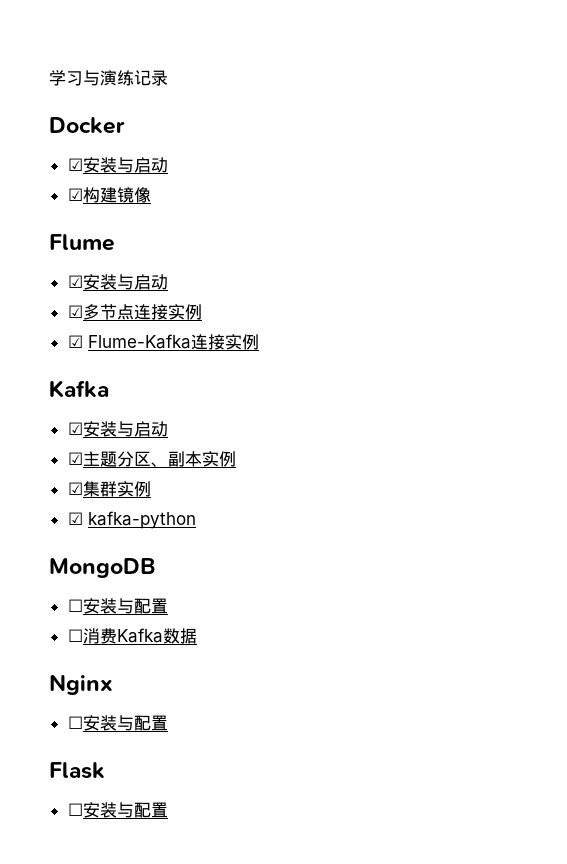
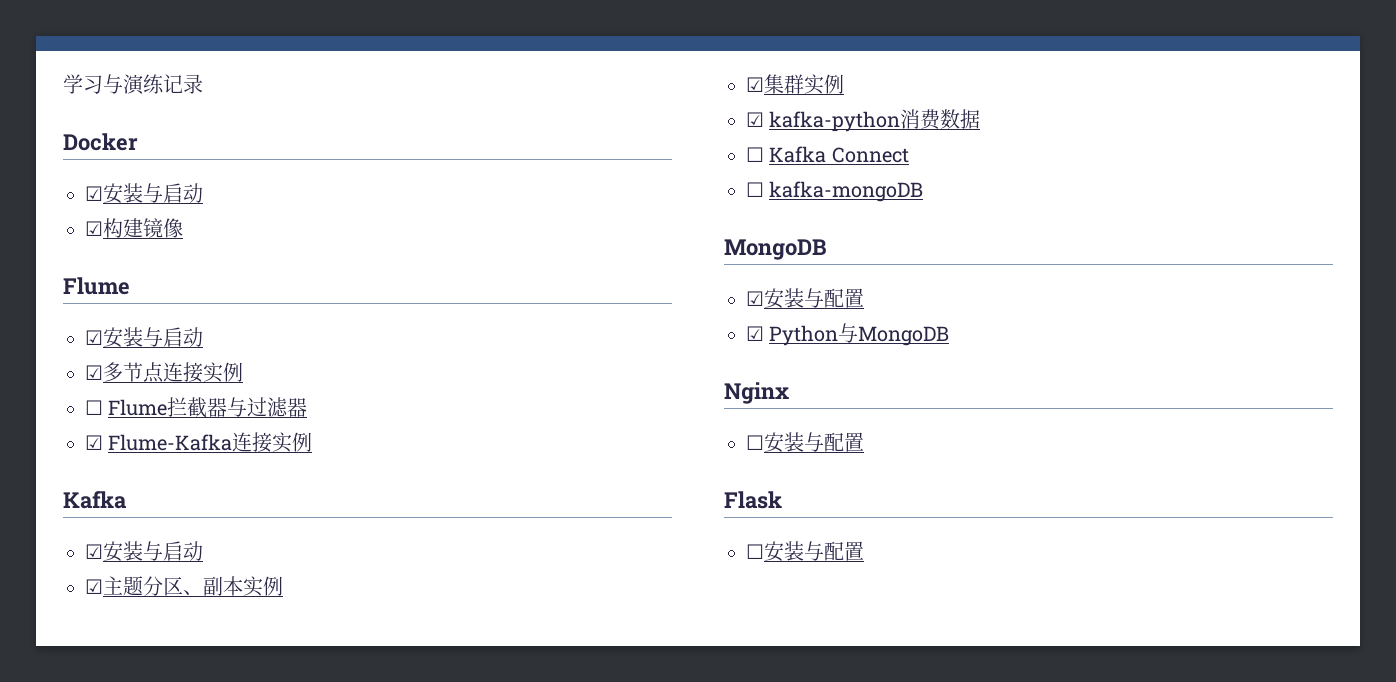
(202, 312) none -> [85,397,308,418] // ☐ Flume拦截器与过滤器
[49,558,156,578] [67,598,168,614] [67,628,197,644] // MongoDB // ☐安装与配置 // ☐消费Kafka数据 -> [900,109,981,130] [746,146,909,163] [746,181,924,202] [724,239,827,260] [746,288,864,309] [746,323,950,346] 消费数据 // ☐ Kafka Connect // ☐ kafka-mongoDB // MongoDB // ☑安装与配置 // ☑ Python与MongoDB

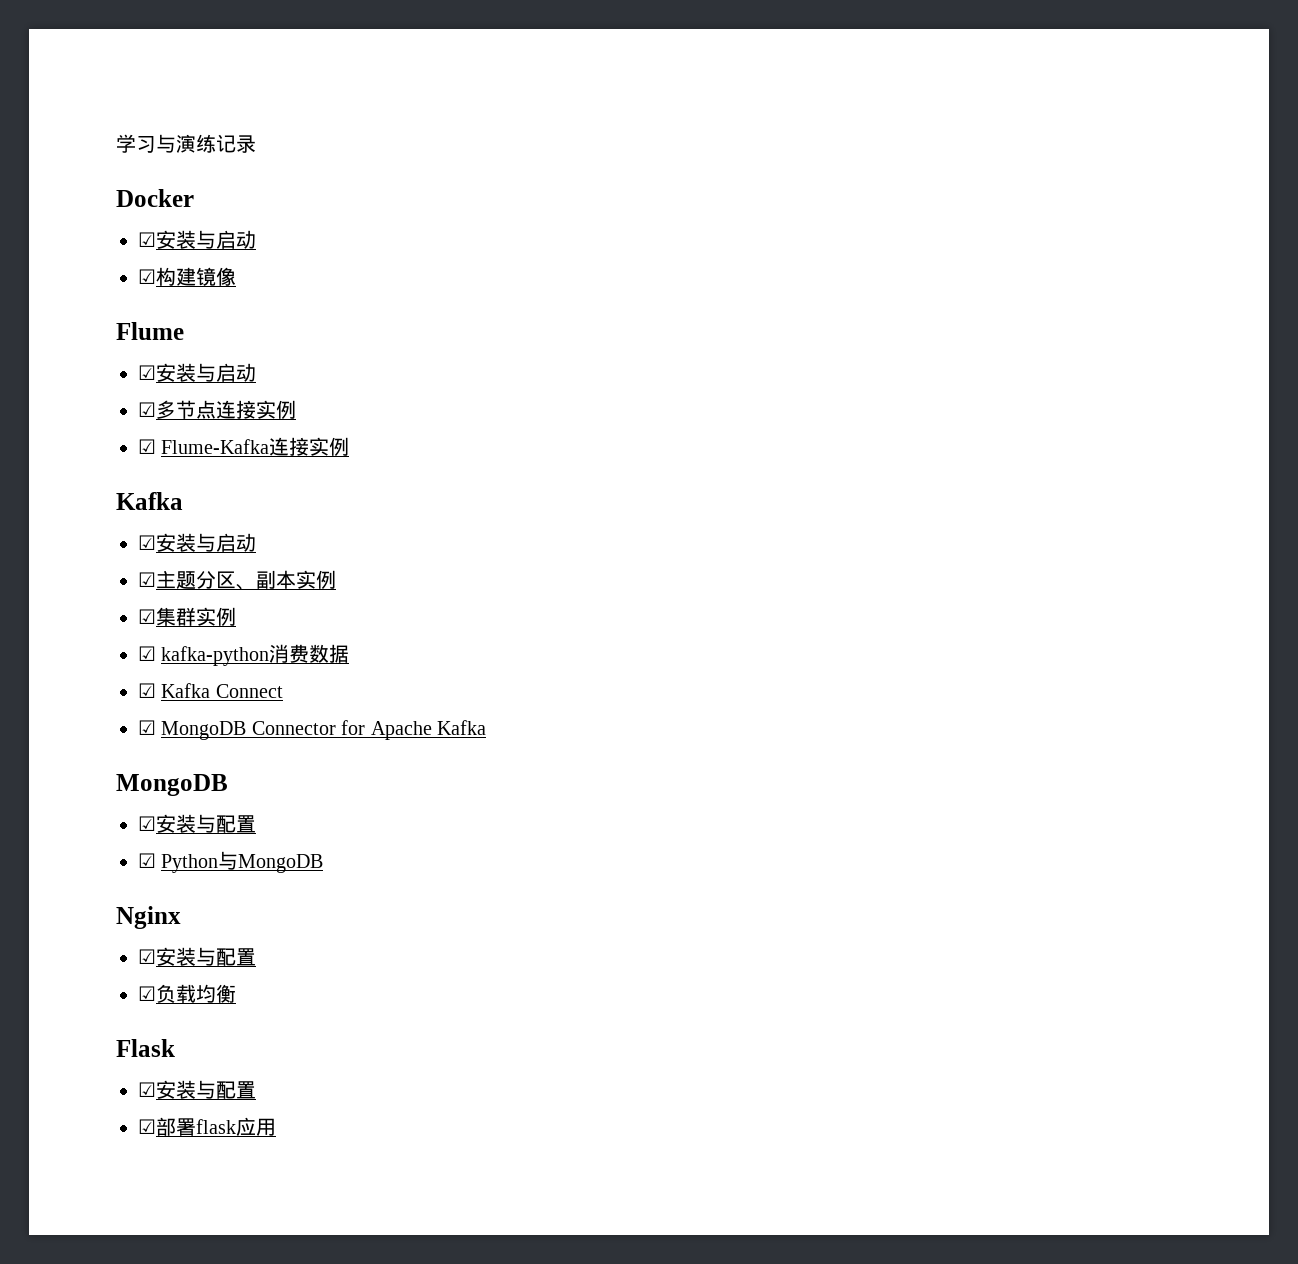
[85,397,308,418] // ☐ Flume拦截器与过滤器 -> (296, 409) none
[746,147,764,162] ☐ -> [138,683,156,698] ☑
[746,181,924,202] ☐ kafka-mongoDB -> [138,720,486,740] ☑ MongoDB Connector for Apache Kafka
[746,432,864,453] ☐安装与配置 -> [138,947,256,966] [138,984,236,1003] ☑安装与配置 // ☑负载均衡
[746,541,864,562] ☐安装与配置 -> [138,1080,256,1099] [138,1117,276,1136] ☑安装与配置 // ☑部署flask应用

